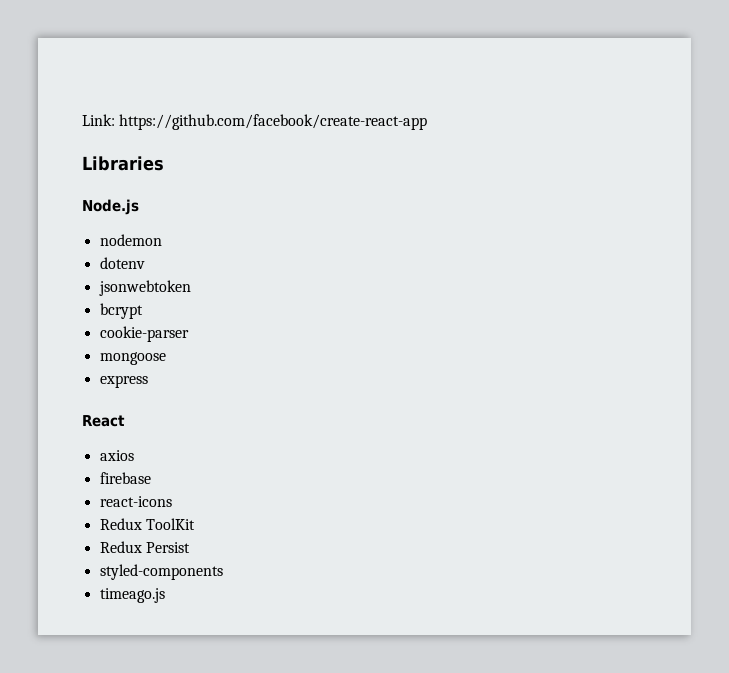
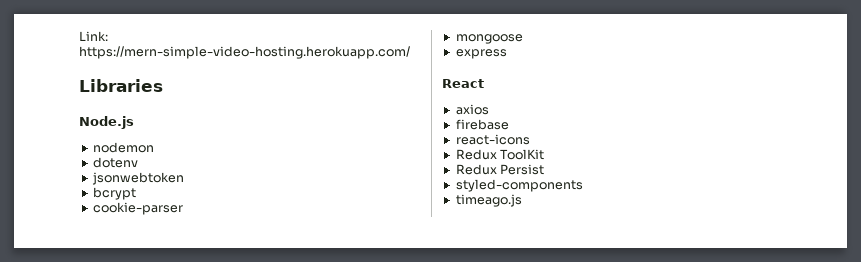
[119,114,428,130] https://github.com/facebook/create-react-app -> [79,46,410,59] https://mern-simple-video-hosting.herokuapp.com/

